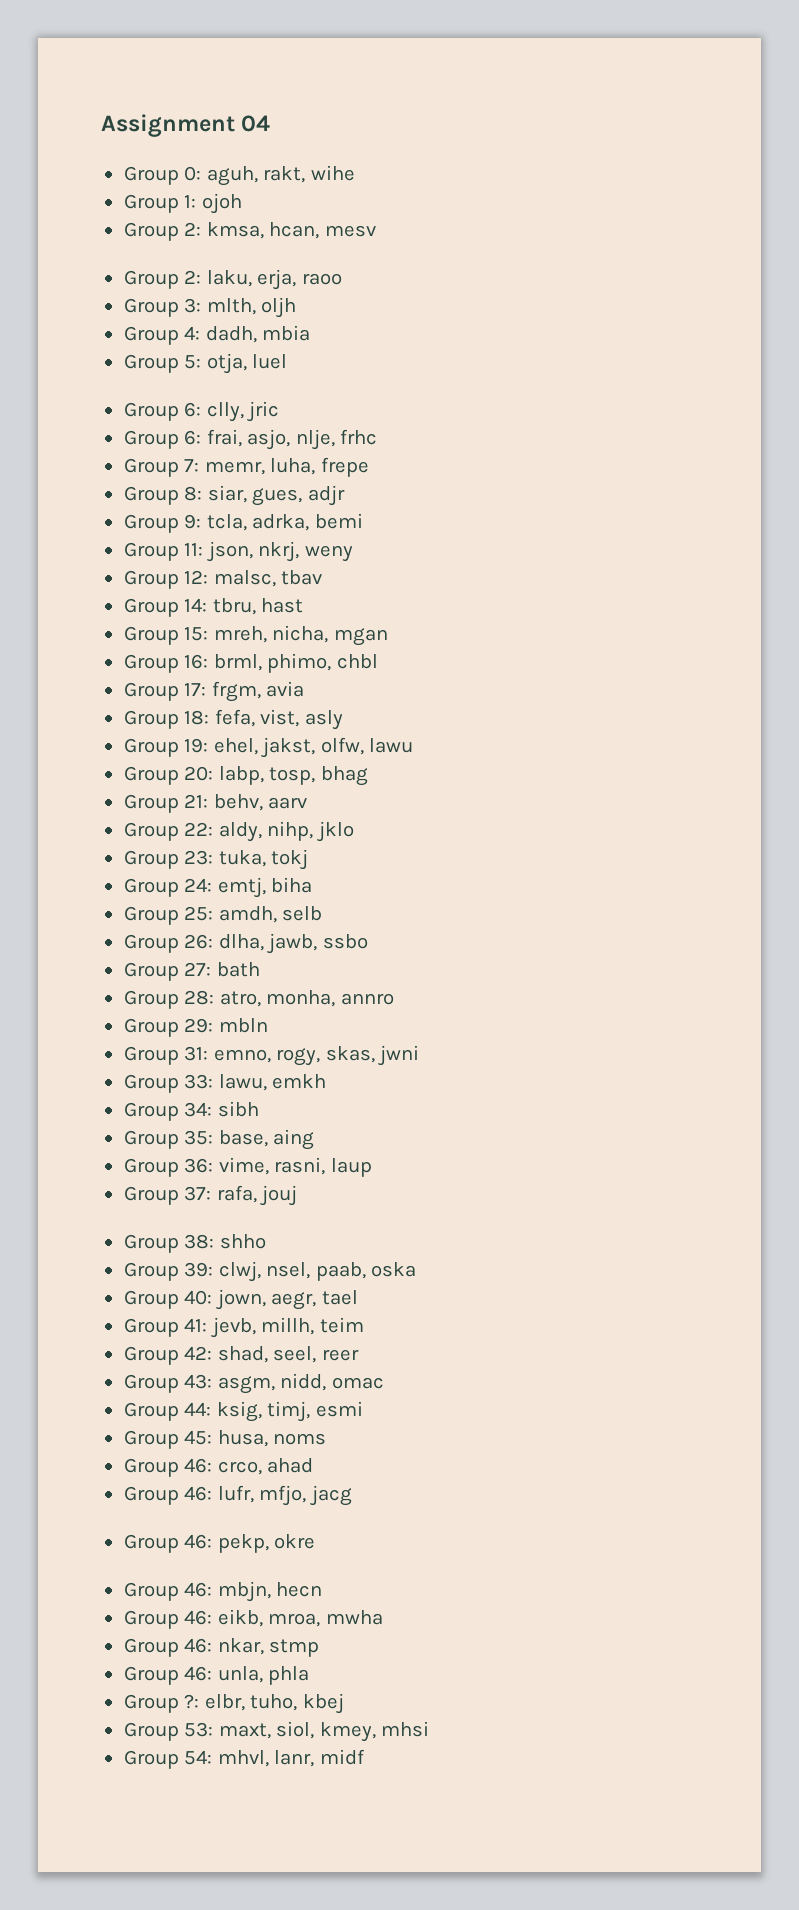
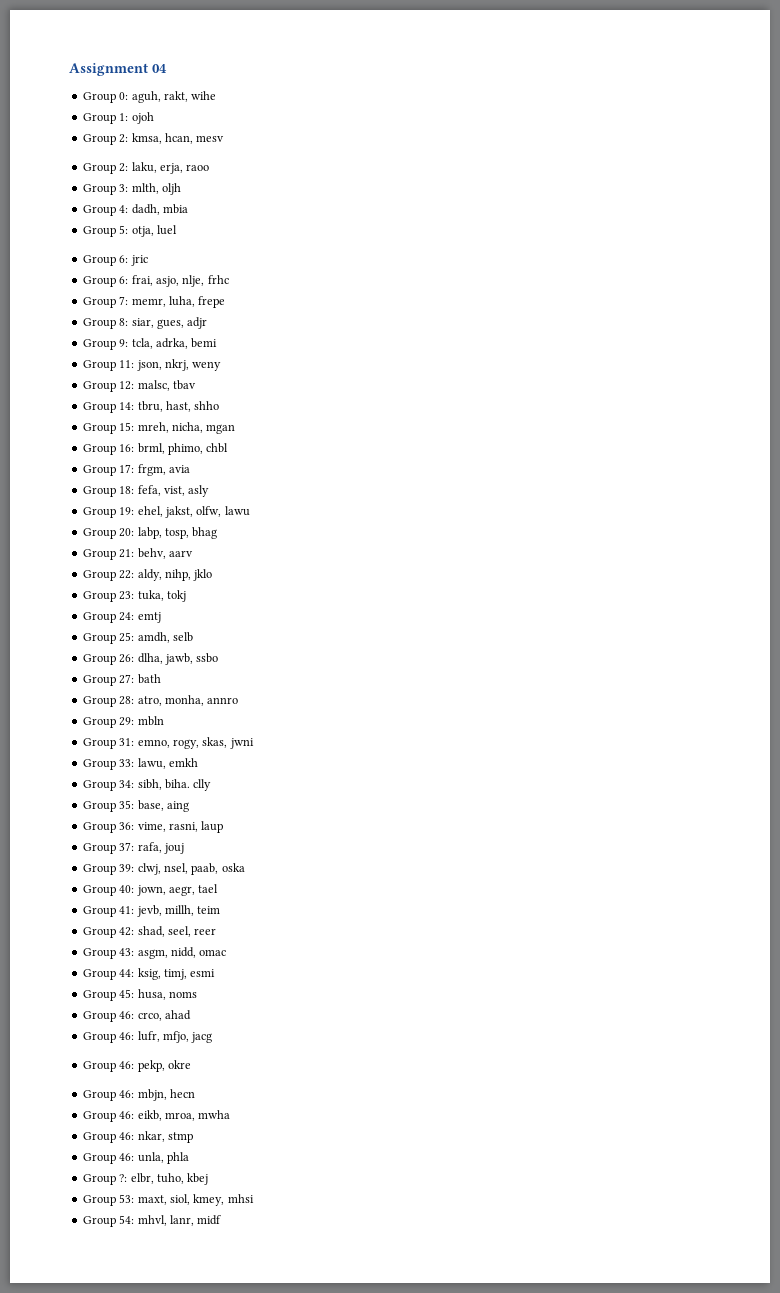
[206,402,244,422] clly, -> (129, 259) none
[261,598,304,613] hast -> [165,401,220,412] hast, shho
[217,877,313,898] emtj, biha -> [137,612,161,623] emtj
[217,1101,259,1117] sibh -> [137,779,212,791] sibh, biha. clly
[123,1234,266,1253] // Group 38: shho -> (184, 848) none

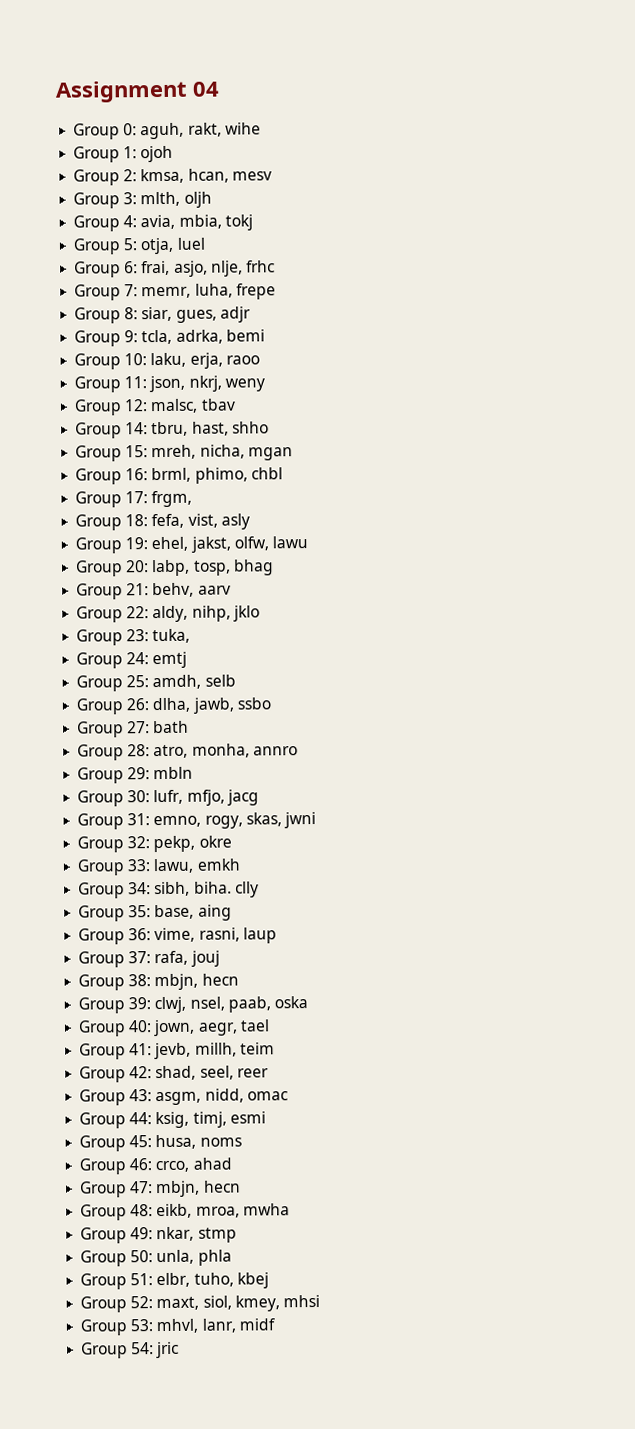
[82,162,210,174] // Group 2: laku, erja, raoo -> (272, 176) none
[131,204,188,215] dadh, mbia -> [140,214,253,231] avia, mbia, tokj
[82,255,148,266] // Group 6: jric -> (205, 243) none
(218, 343) none -> [74,352,260,370] // Group 10: laku, erja, raoo
[168,465,190,473] avia -> (193, 499) none
[166,590,186,602] tokj -> (191, 636) none
(164, 721) none -> [77,789,259,807] // Group 30: lufr, mfjo, jacg
(254, 743) none -> [77,835,232,853] // Group 32: pekp, okre
(184, 848) none -> [78,973,239,991] // Group 38: mbjn, hecn
[119,1031,213,1043] [82,1060,191,1072] [82,1089,195,1101] [82,1111,135,1122] 46: lufr, mfjo, jacg // Group 46: pekp, okre // Group 46: mbjn, hecn // Group 46: -> [130,1180,241,1198] [80,1204,154,1221] 47: mbjn, hecn // Group 48:
[119,1132,135,1140] 46: -> [130,1227,154,1240] 49:
[119,1153,135,1161] 46: -> [130,1250,154,1263] 50:
[119,1174,128,1182] ?: -> [130,1273,154,1286] 51:
[119,1194,135,1203] 53: -> [130,1296,154,1309] 52:
[119,1215,135,1224] 54: -> [130,1319,154,1332] 53:
(222, 1220) none -> [81,1341,180,1359] // Group 54: jric

